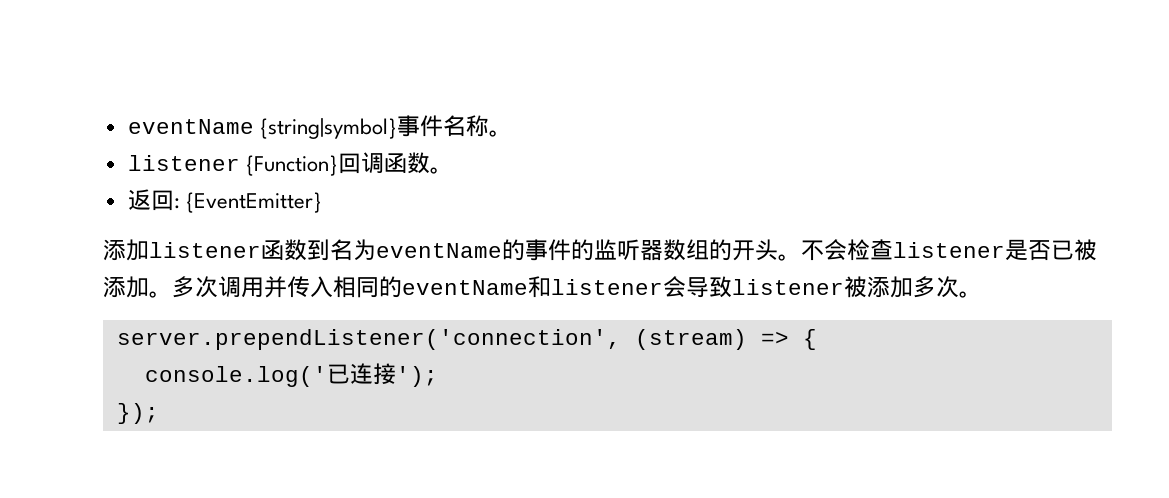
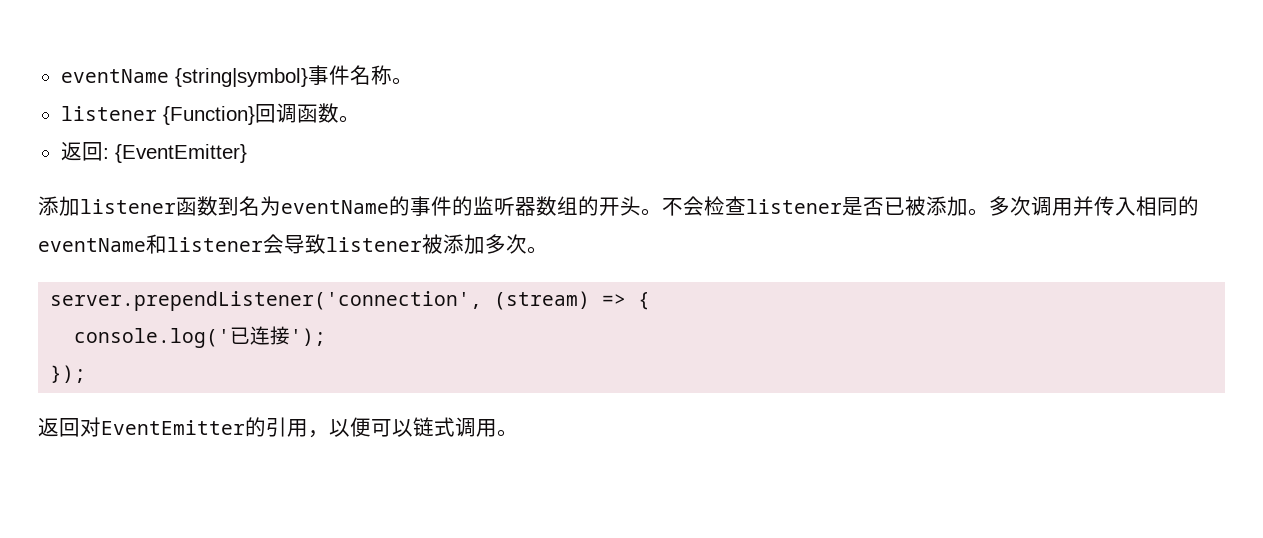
(159, 413) none -> [38,417,518,438] // 返回对EventEmitter的引用，以便可以链式调用。

